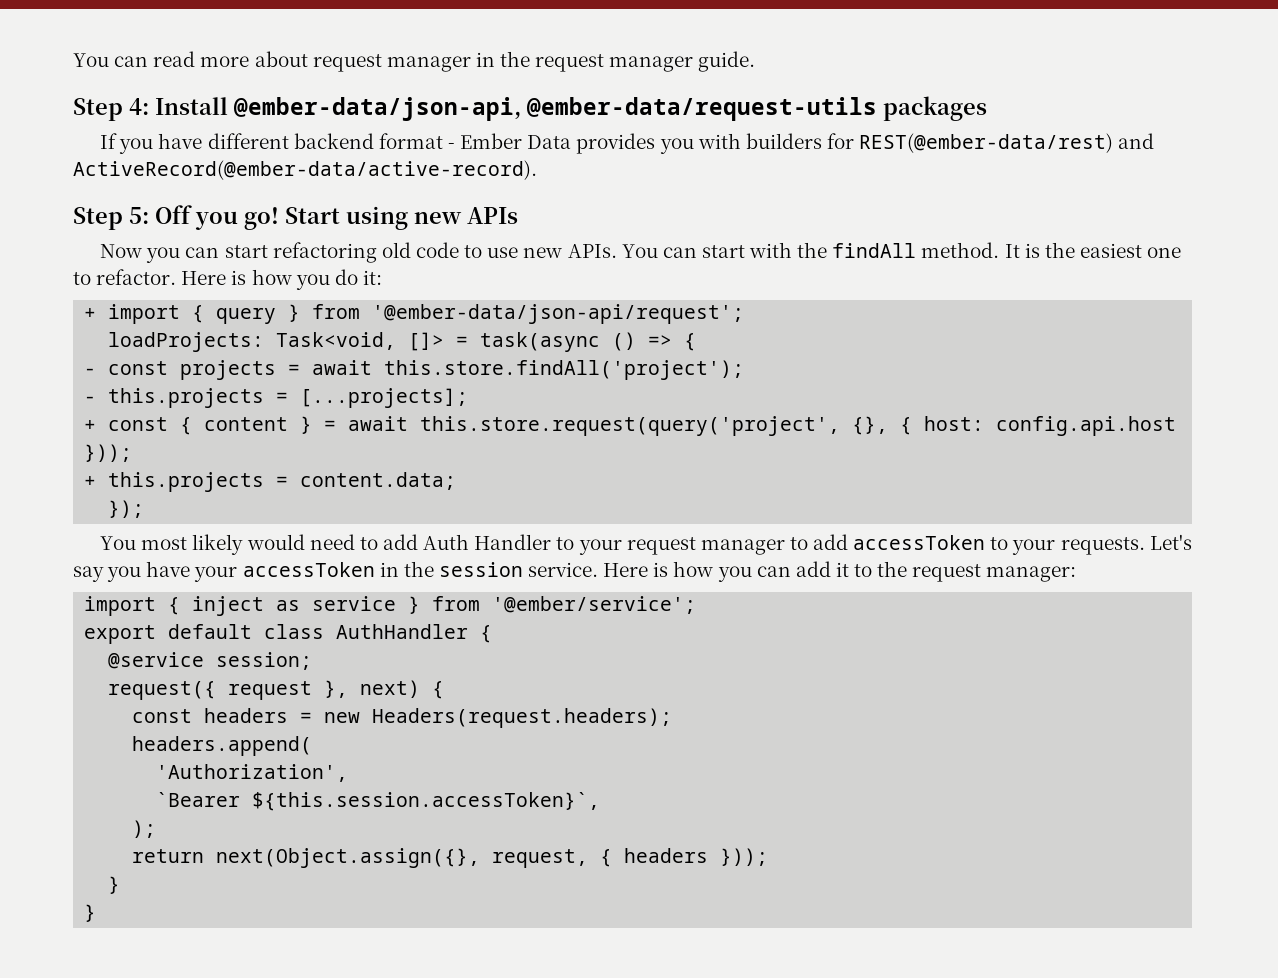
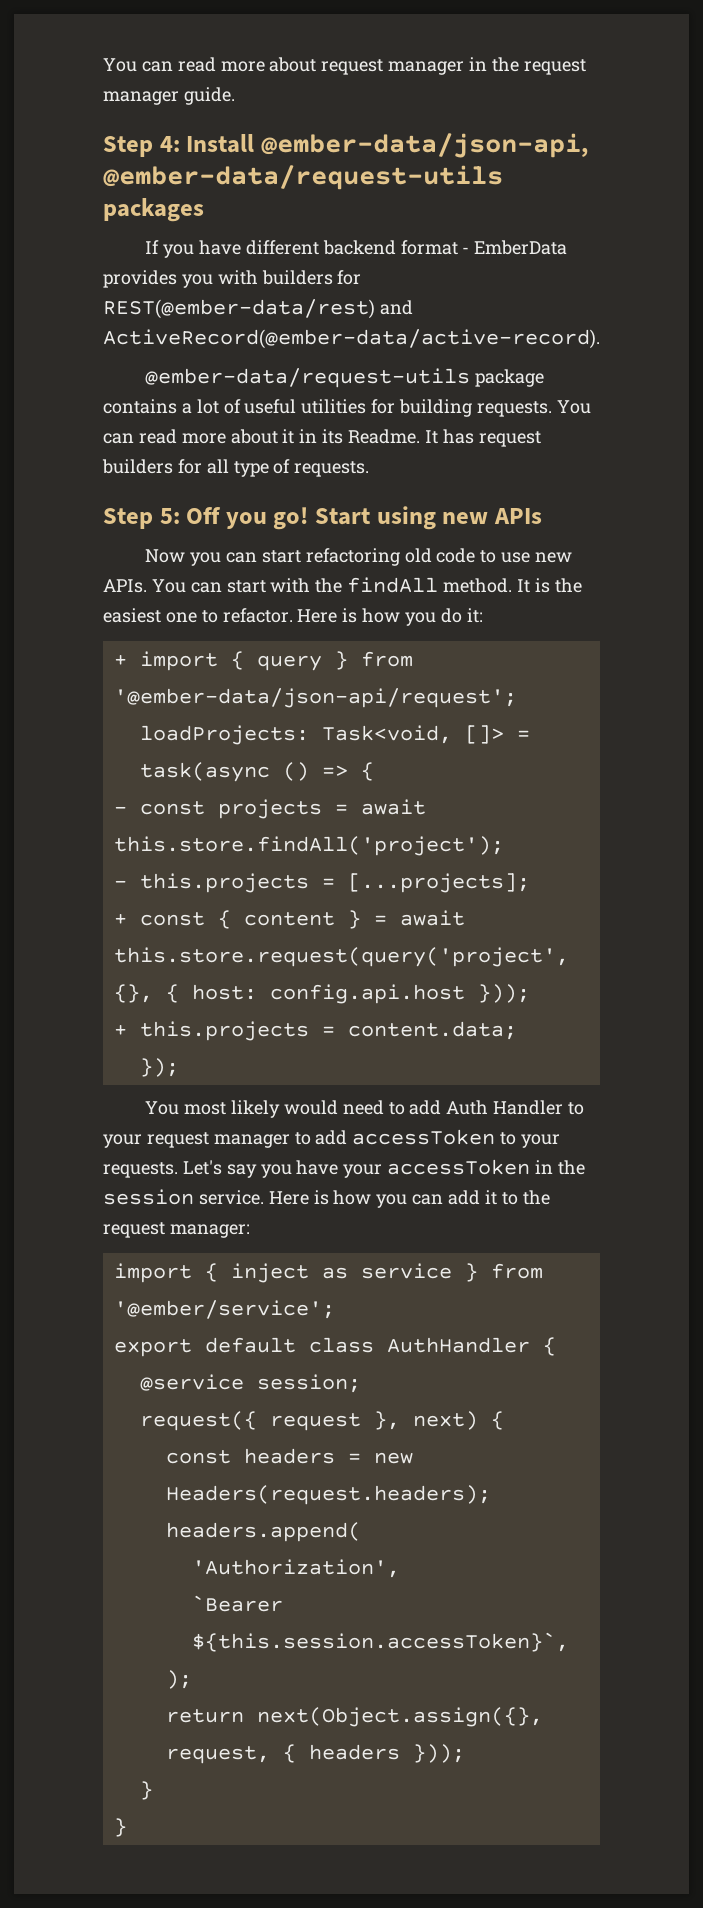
[460,133,572,149] Ember Data -> [474,240,568,255] EmberData
(537, 170) none -> [145,368,545,388] [103,399,591,417] [103,429,541,447] [102,459,370,477] // @ember-data/request-utils package contains a lot of useful utilities for building requests. You can read more about it in its Readme. It has request builders for all type of requests.

